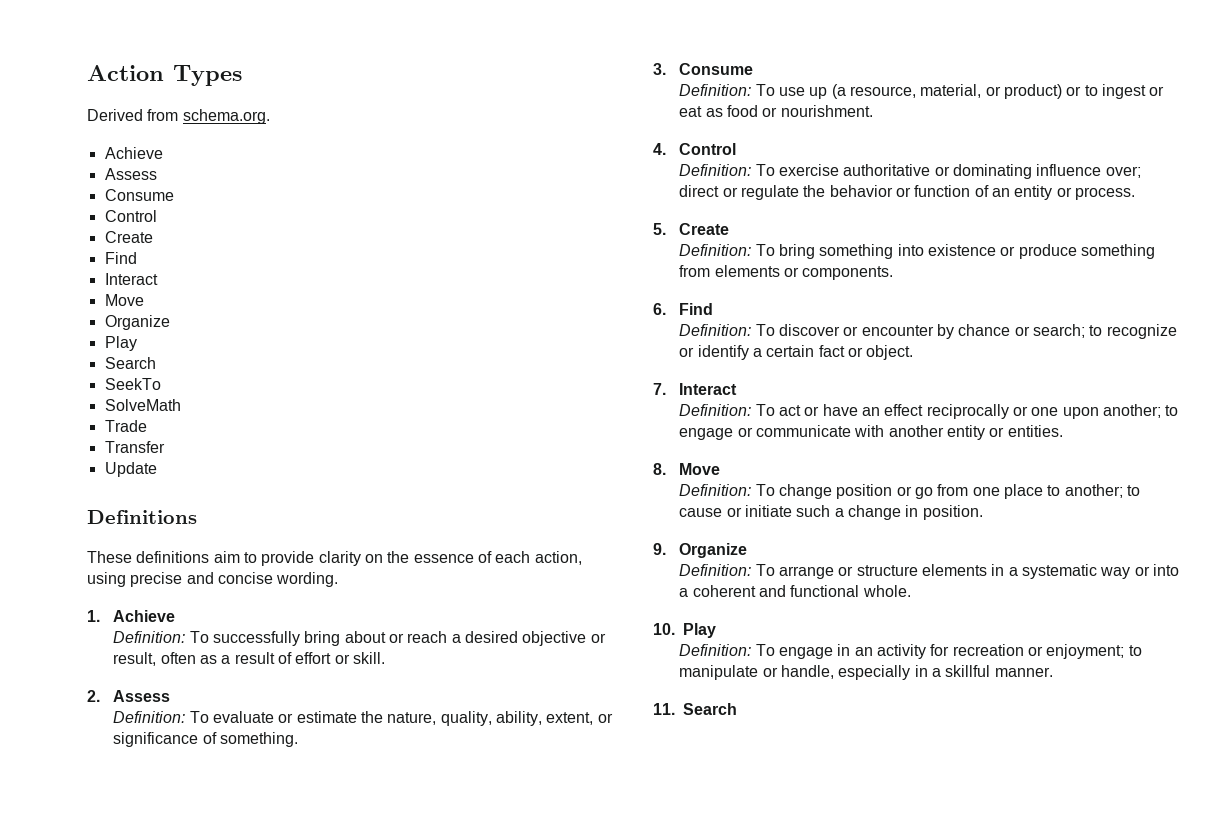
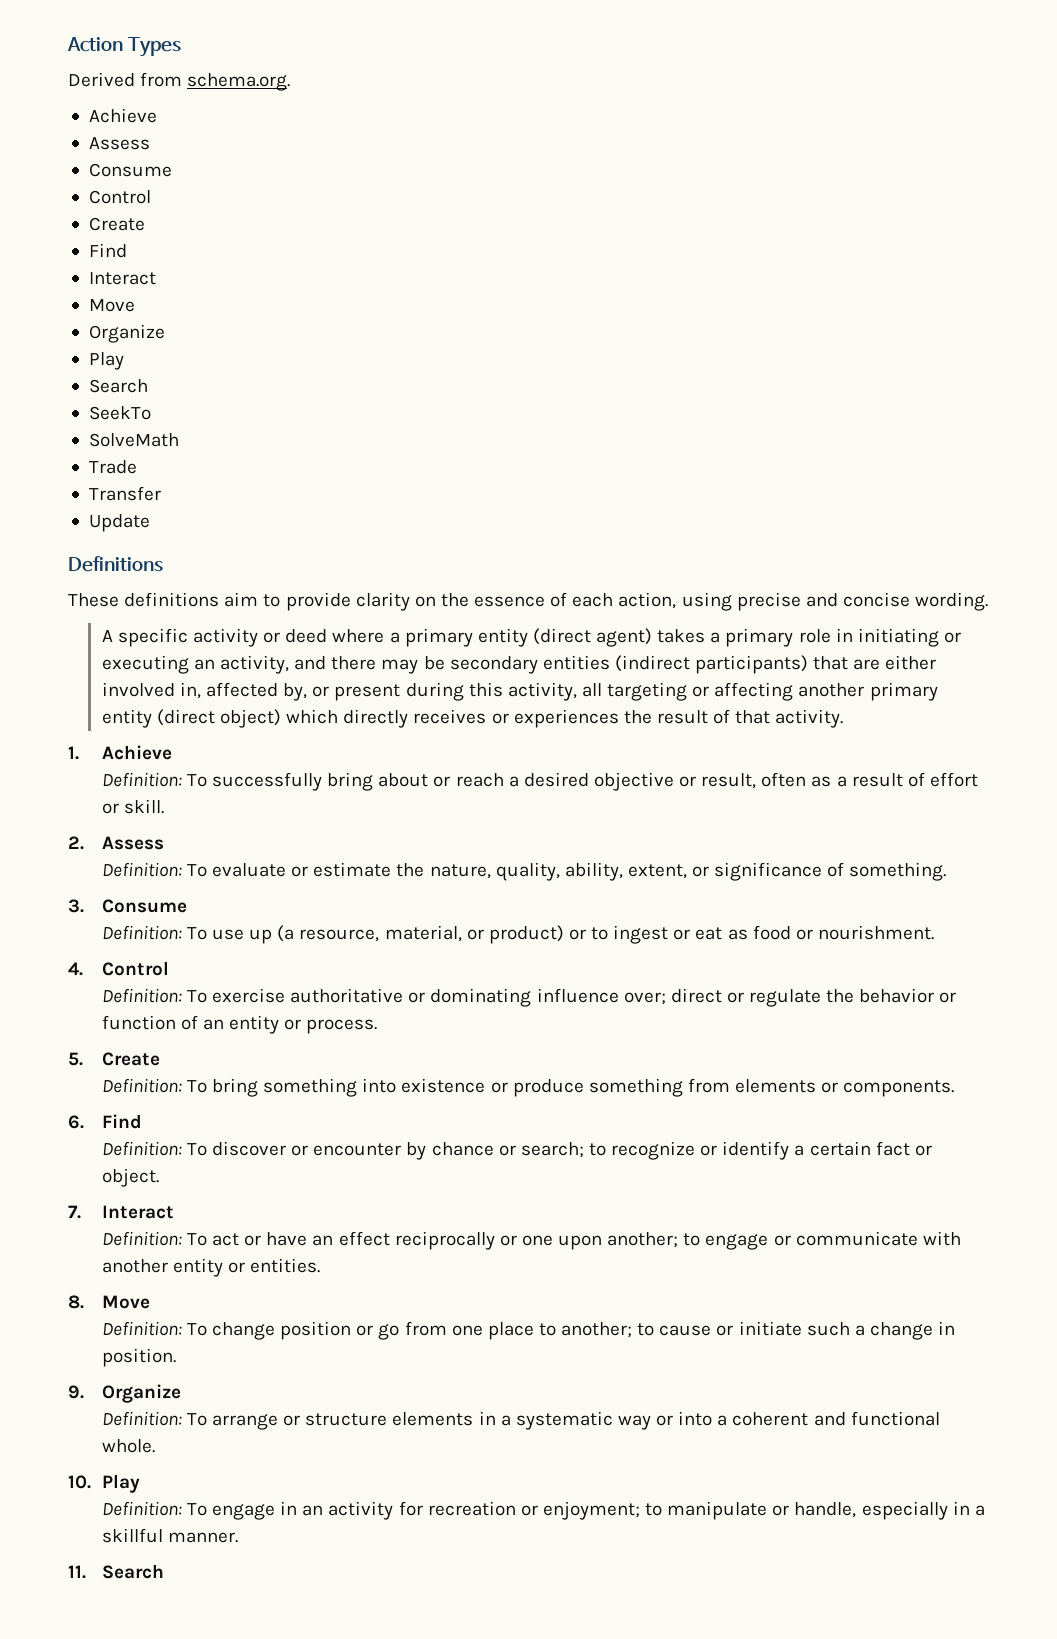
(339, 579) none -> [101,628,961,647] [101,655,937,674] [101,682,938,701] [101,709,844,728] // A specific activity or deed where a primary entity (direct agent) takes a primary role in initiating or executing an activity, and there may be secondary entities (indirect participants) that are either involved in, affected by, or present during this activity, all targeting or affecting another primary entity (direct object) which directly receives or experiences the result of that activity.

